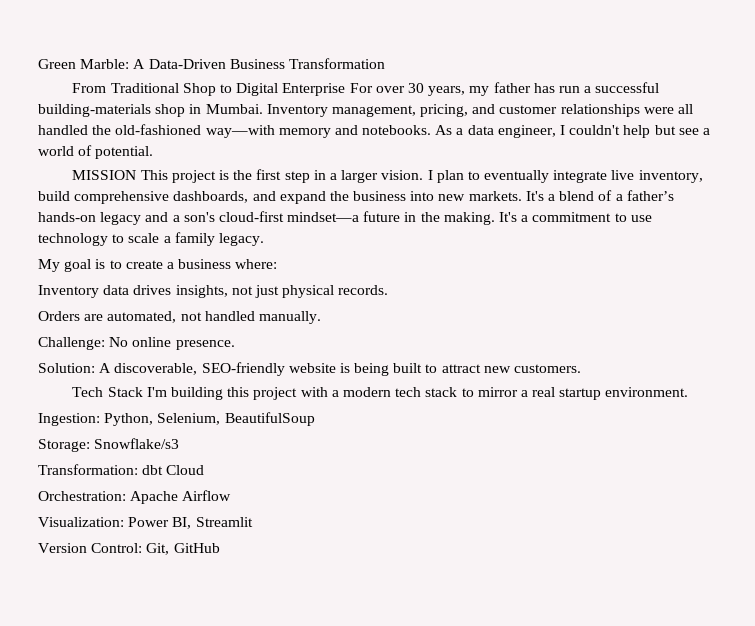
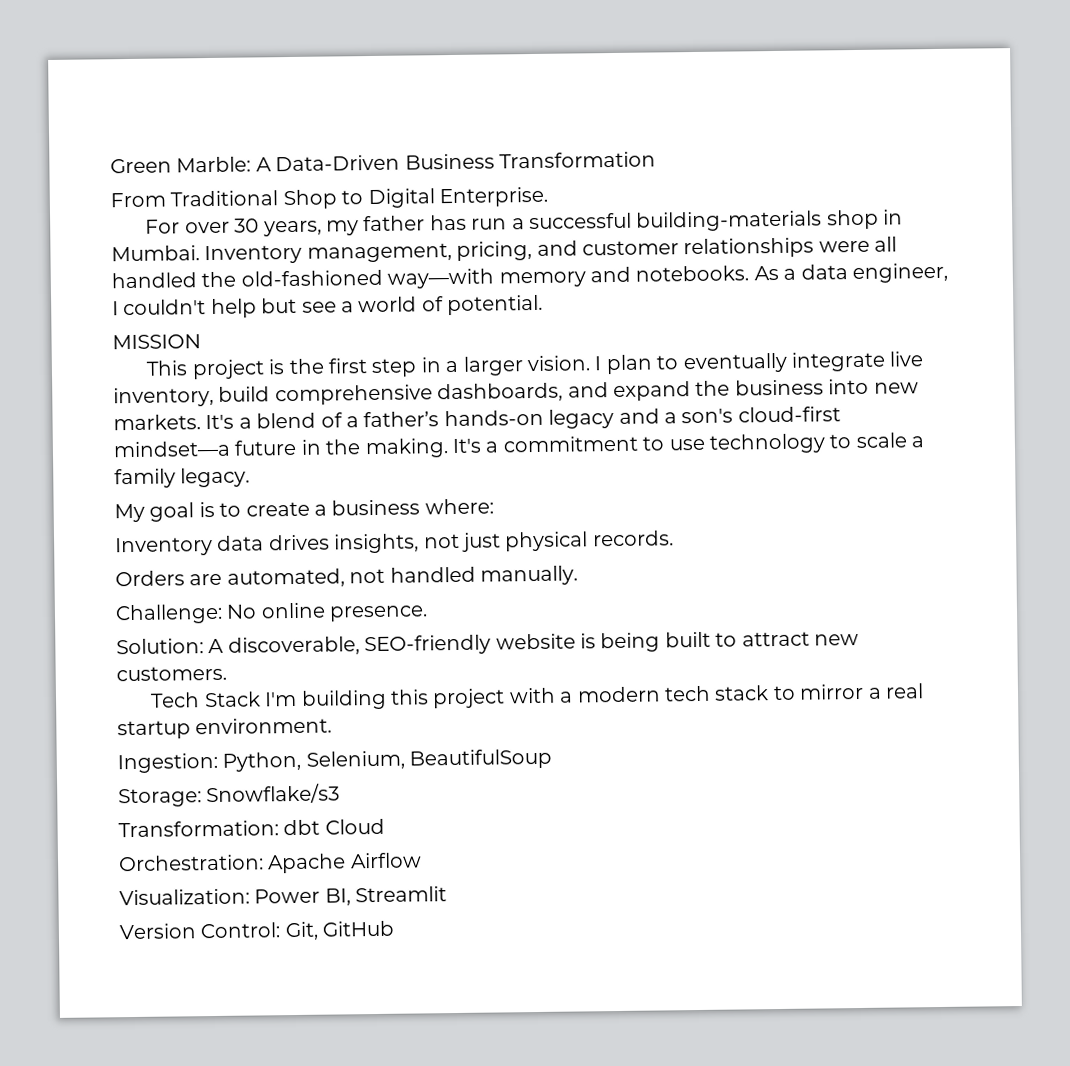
[282,83,346,96] Enterprise -> [439,186,548,208] Enterprise. //
(137, 175) none -> (201, 342) //

